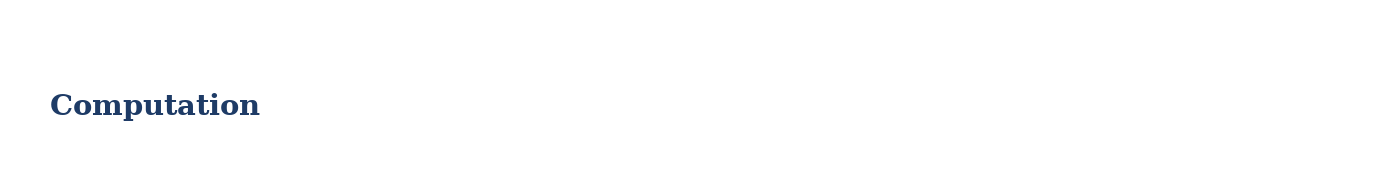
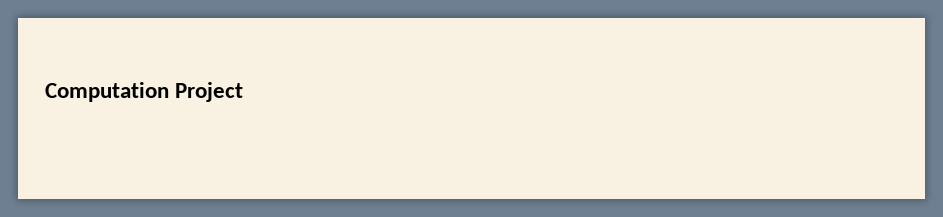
(260, 107) none -> [175,82,244,102] Project

